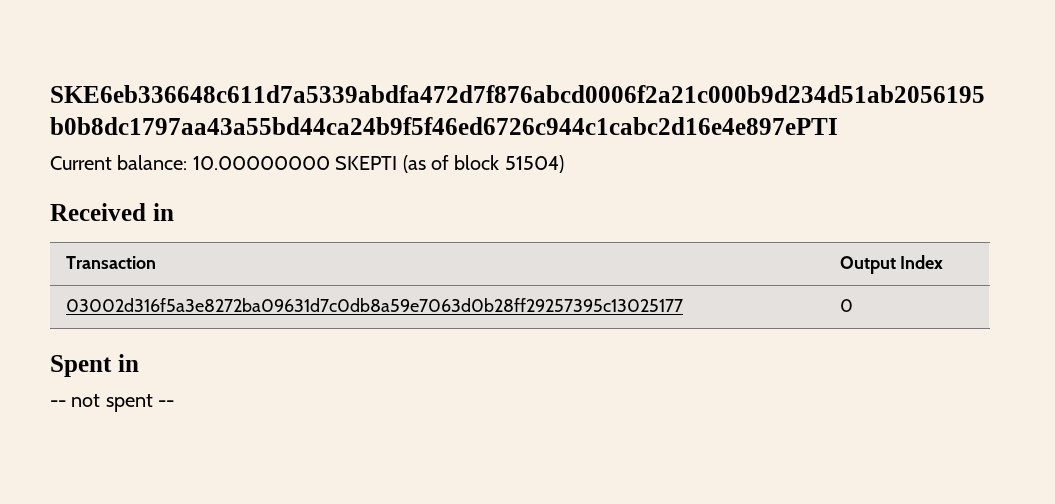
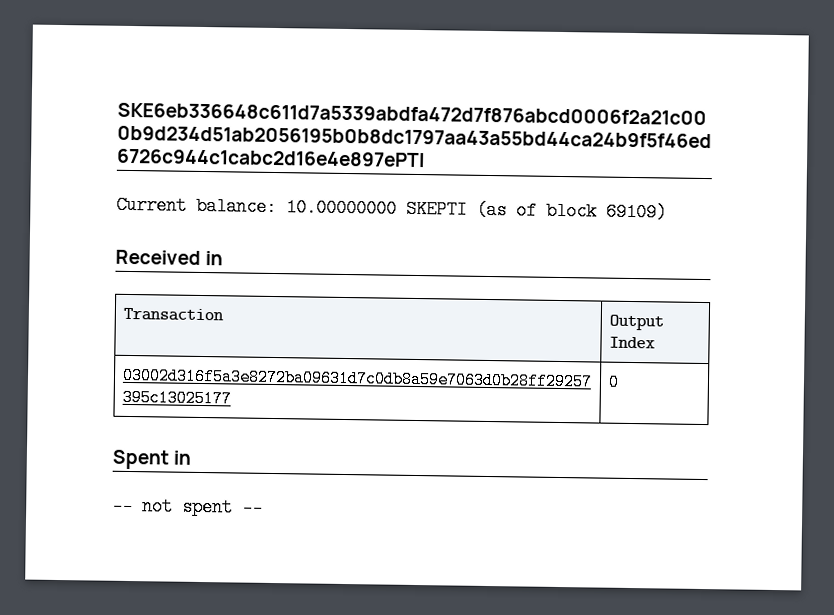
[504,155,564,173] 51504) -> [606,202,667,222] 69109)

